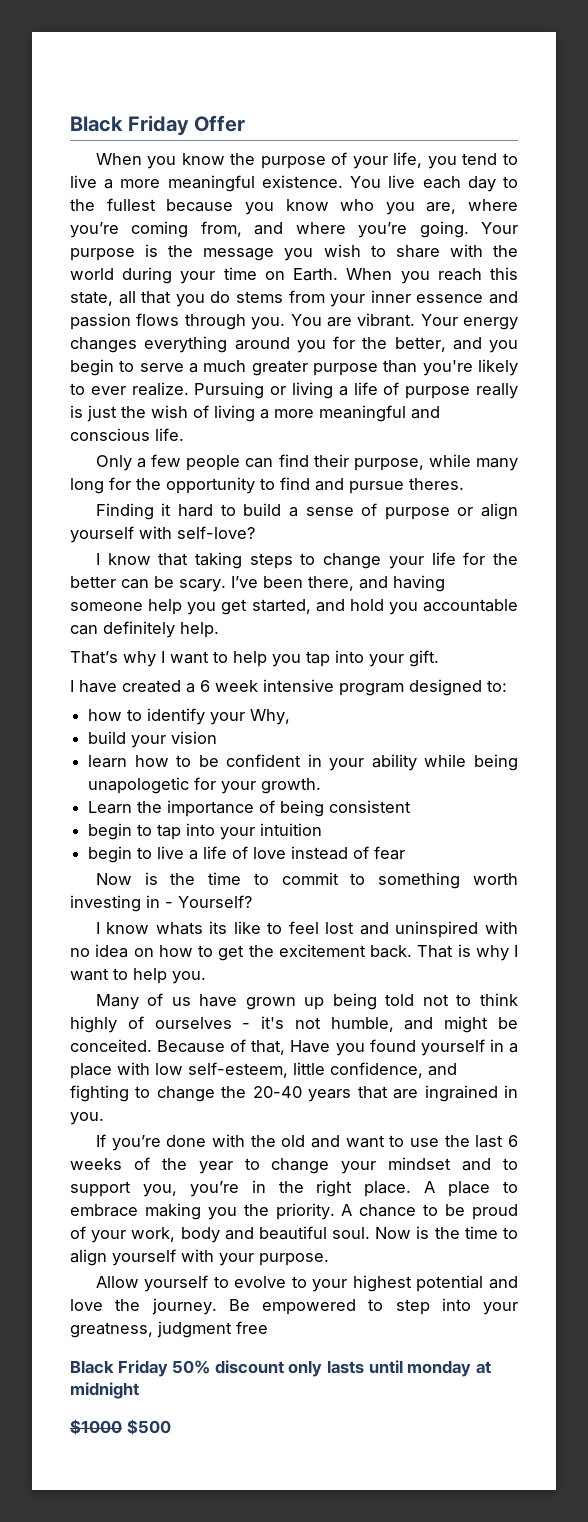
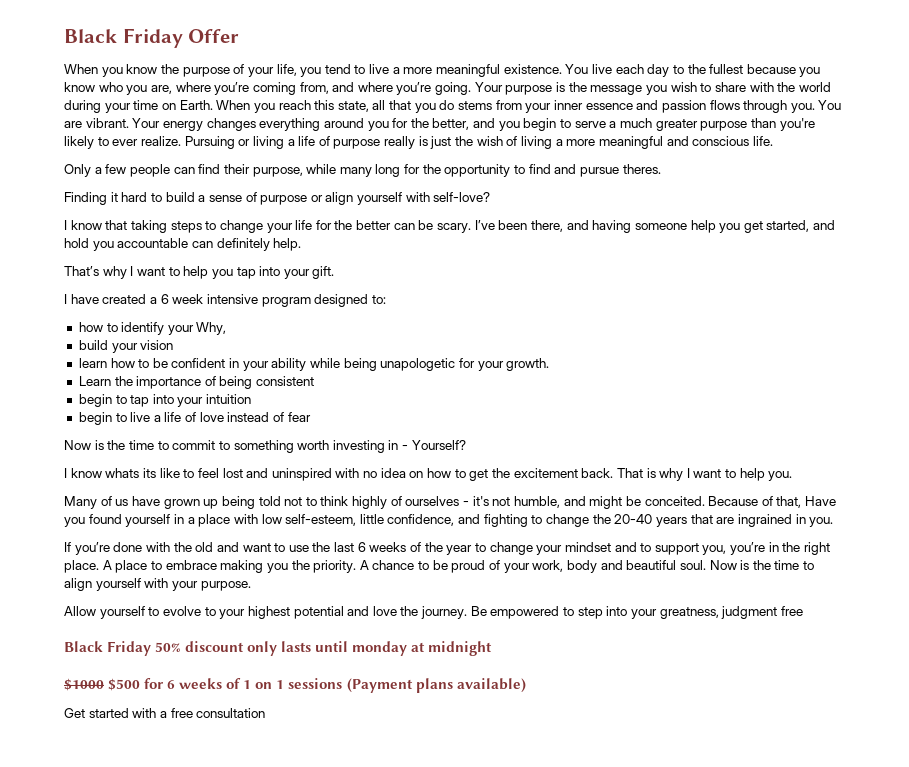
(171, 1427) none -> [144,678,526,693] [64,708,266,718] for 6 weeks of 1 on 1 sessions (Payment plans available) // Get started with a free consultation

